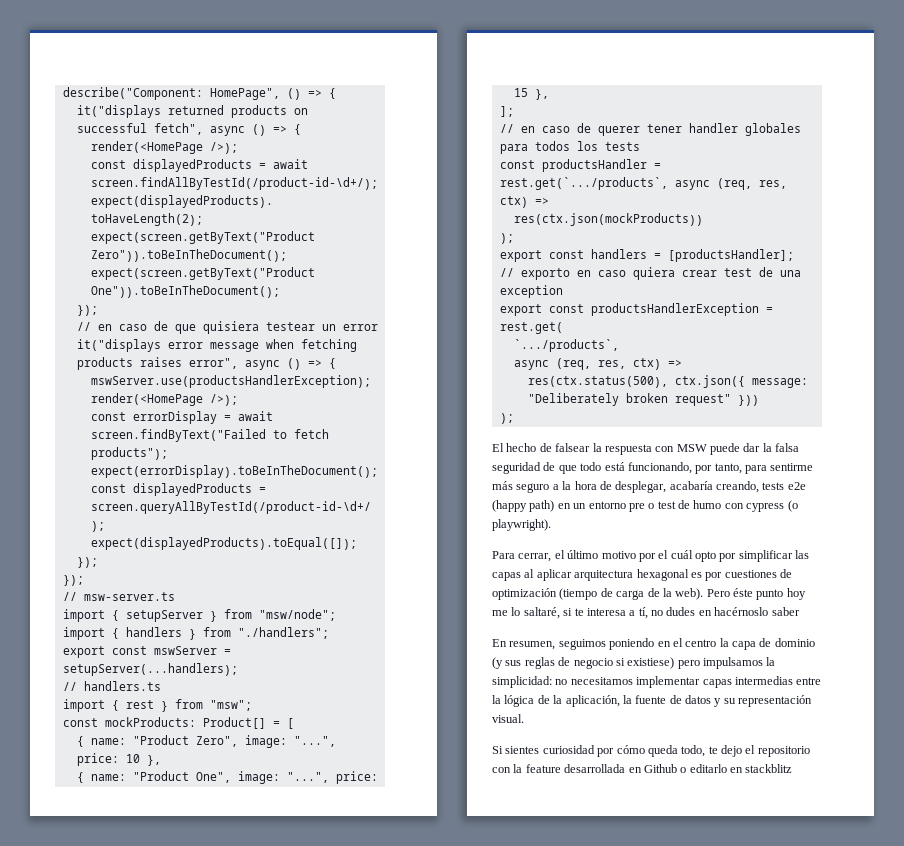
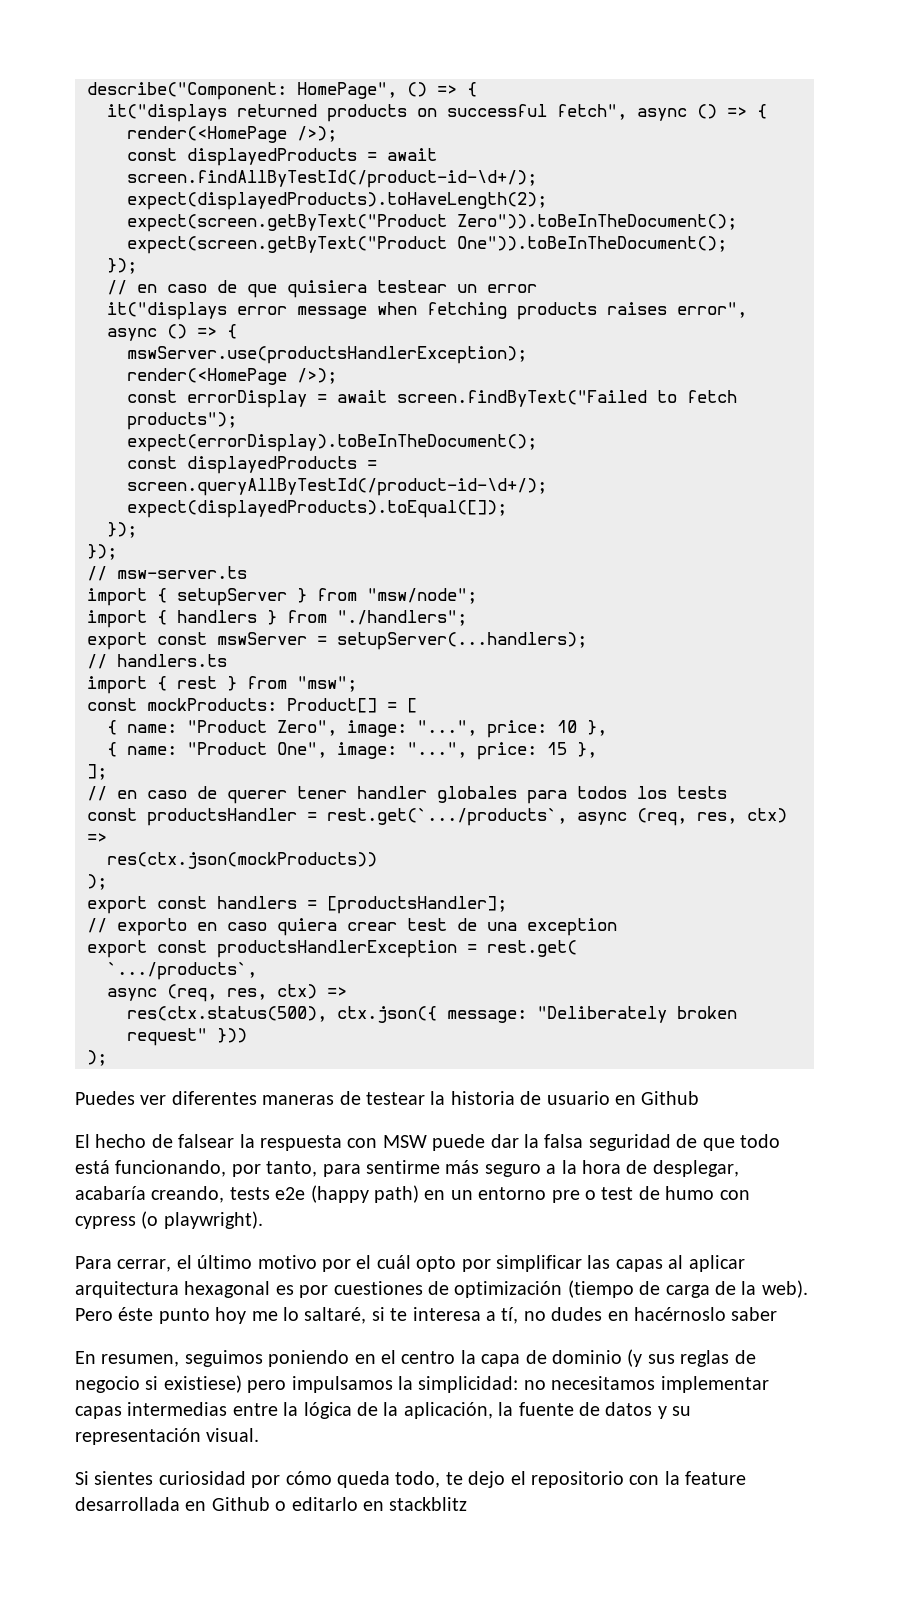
(514, 418) none -> [75,1091,700,1105] // Puedes ver diferentes maneras de testear la historia de usuario en Github

